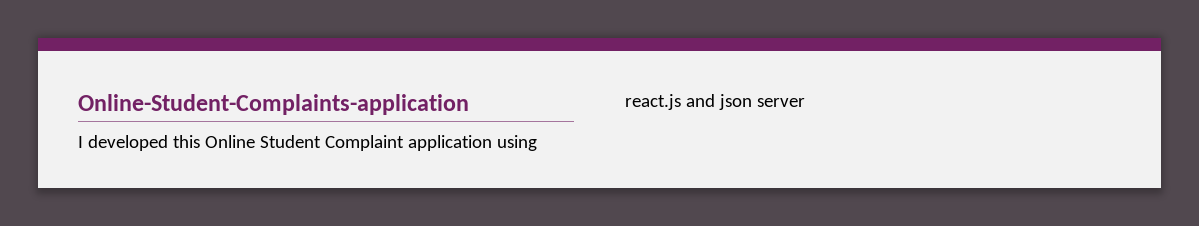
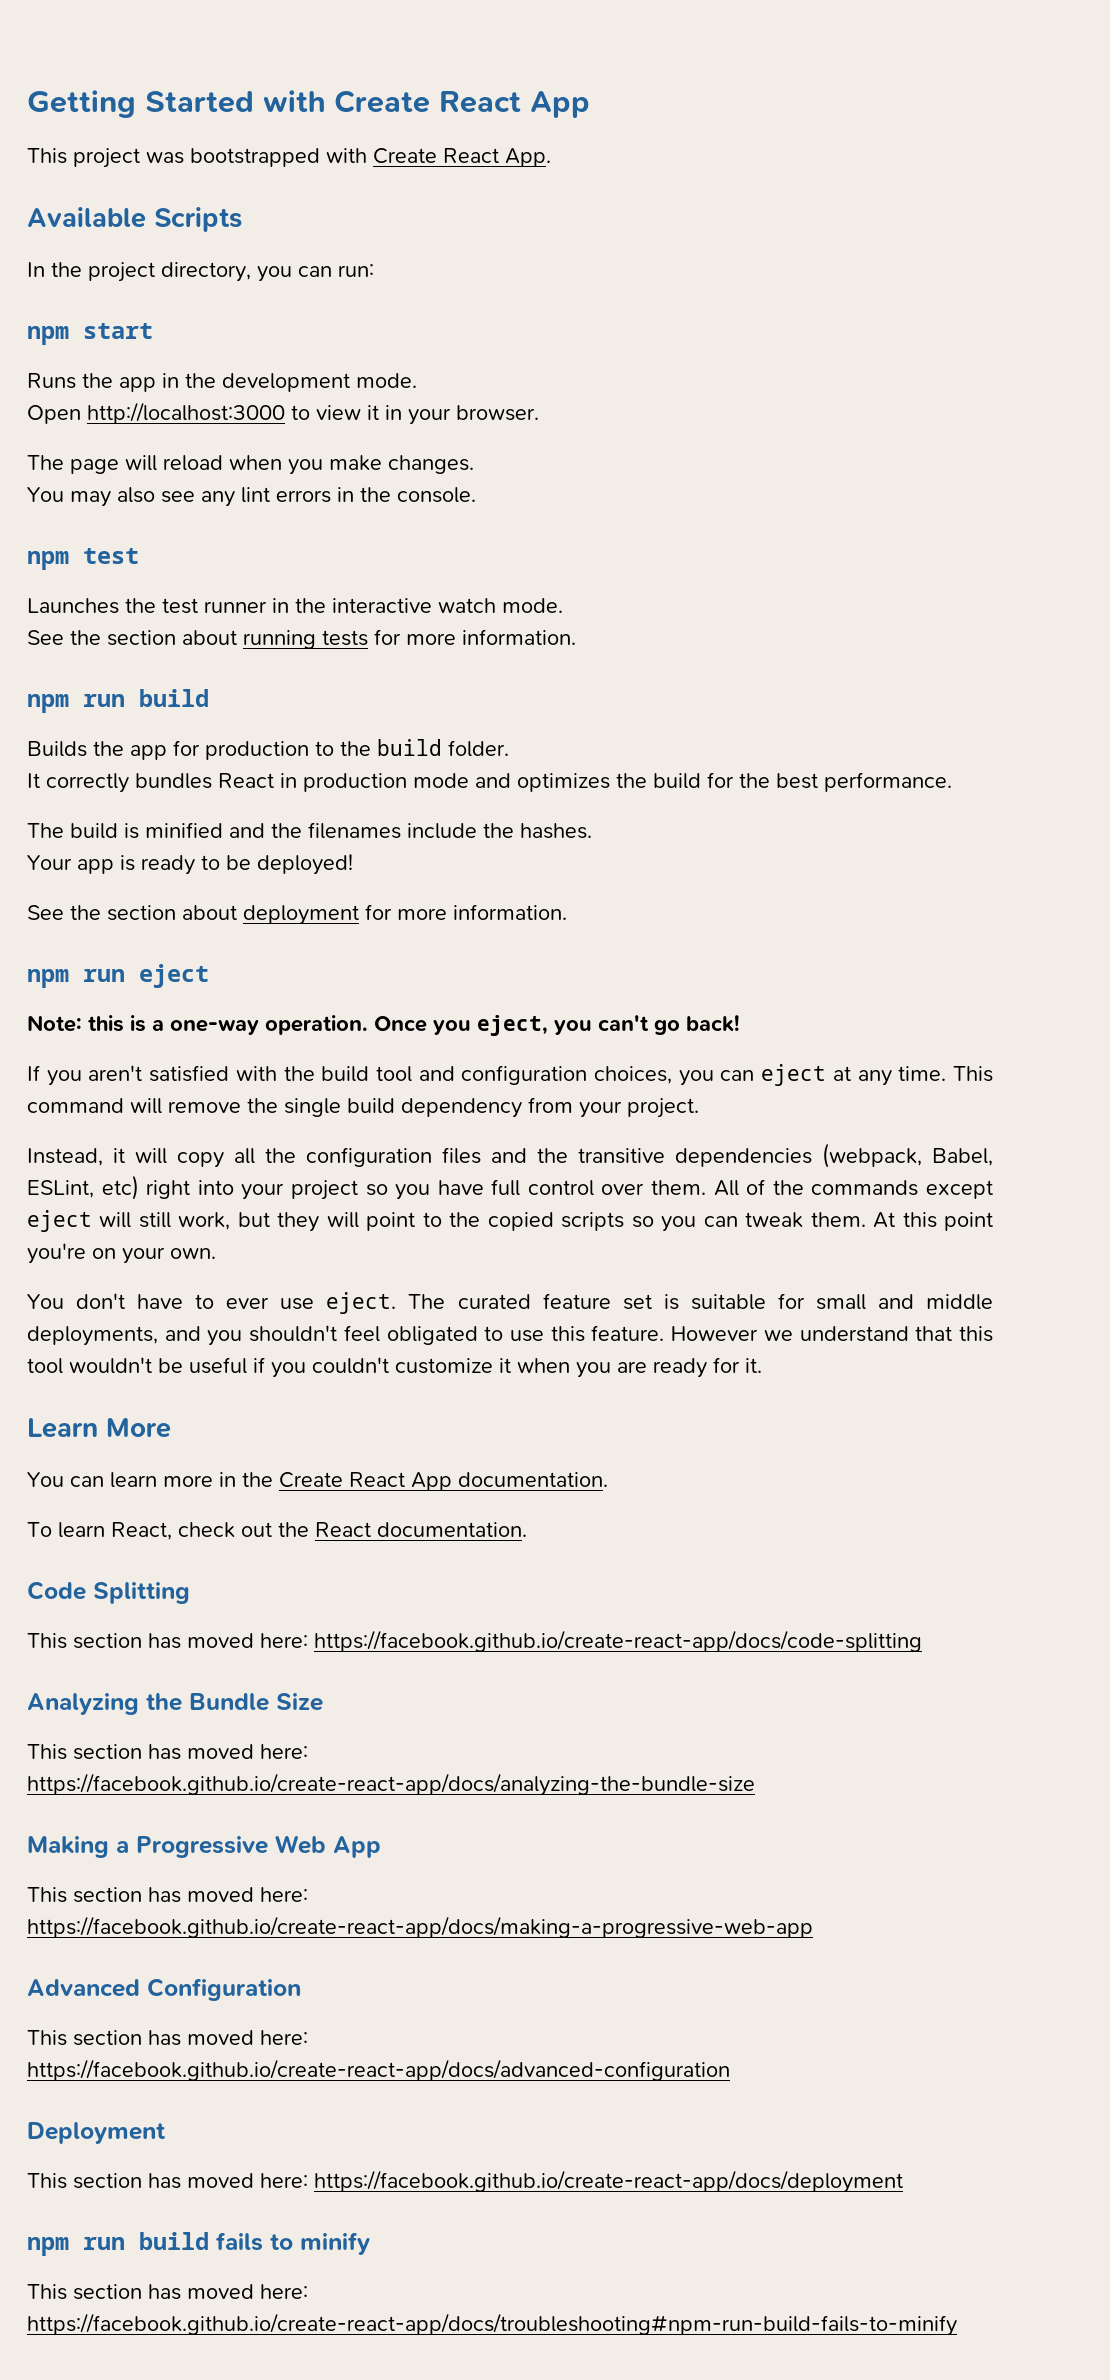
[78,94,469,115] [78,135,537,151] [625,94,805,110] Online-Student-Complaints-application // I developed this Online Student Complaint application using react.js and json server -> [27,90,590,118] [27,148,551,168] [27,207,242,232] [27,262,374,282] [27,323,153,345] [27,373,417,392] [27,402,539,425] [27,455,474,475] [27,487,476,507] [27,548,139,570] [27,598,563,614] [27,629,576,649] [27,689,209,713] [27,739,509,760] [27,772,952,793] [27,822,592,839] [27,854,353,875] [27,904,567,925] [27,964,209,988] [27,1015,740,1036] [27,1064,994,1086] [27,1097,699,1118] [27,1143,993,1168] [27,1175,994,1200] [27,1210,994,1232] [27,1243,216,1264] [27,1292,993,1314] [27,1325,993,1346] [27,1357,762,1378] [27,1418,171,1438] [27,1472,608,1491] [27,1522,527,1540] [27,1581,190,1604] [27,1630,922,1652] [27,1693,323,1715] [27,1744,308,1760] [27,1773,755,1796] [27,1835,381,1858] [27,1887,308,1903] [27,1916,813,1938] [27,1978,301,2001] [27,2030,308,2046] [27,2059,730,2081] [27,2122,166,2144] [27,2170,903,2193] [27,2232,370,2256] [27,2284,308,2300] [27,2313,957,2336] Getting Started with Create React App // This project was bootstrapped with Create React App. // Available Scripts // In the project directory, you can run: // npm start // Runs the app in the development mode. // Open http://localhost:3000 to view it in your browser. // The page will reload when you make changes. // You may also see any lint errors in the console. // npm test // Launches the test runner in the interactive watch mode. // See the section about running tests for more information. // npm run build // Builds the app for production to the build folder. // It correctly bundles React in production mode and optimizes the build for the best performance. // The build is minified and the filenames include the hashes. // Your app is ready to be deployed! // See the section about deployment for more information. // npm run eject // Note: this is a one-way operation. Once you eject, you can't go back! // If you aren't satisfied with the build tool and configuration choices, you can eject at any time. This command will remove the single build dependency from your project. // Instead, it will copy all the configuration files and the transitive dependencies (webpack, Babel, ESLint, etc) right into your project so you have full control over them. All of the commands except eject will still work, but they will point to the copied scripts so you can tweak them. At this point you're on your own. // You don't have to ever use eject. The curated feature set is suitable for small and middle deployments, and you shouldn't feel obligated to use this feature. However we understand that this tool wouldn't be useful if you couldn't customize it when you are ready for it. // Learn More // You can learn more in the Create React App documentation. // To learn React, check out the React documentation. // Code Splitting // This section has moved here: https://facebook.github.io/create-react-app/docs/code-splitting // Analyzing the Bundle Size // This section has moved here: https://facebook.github.io/create-react-app/docs/analyzing-the-bundle-size // Making a Progressive Web App // This section has moved here: https://facebook.github.io/create-react-app/docs/making-a-progressive-web-app // Advanced Configuration // This section has moved here: https://facebook.github.io/create-react-app/docs/advanced-configuration // Deployment // This section has moved here: https://facebook.github.io/create-react-app/docs/deployment // npm run build fails to minify // This section has moved here: https://facebook.github.io/create-react-app/docs/troubleshooting#npm-run-build-fails-to-minify

